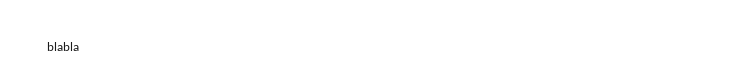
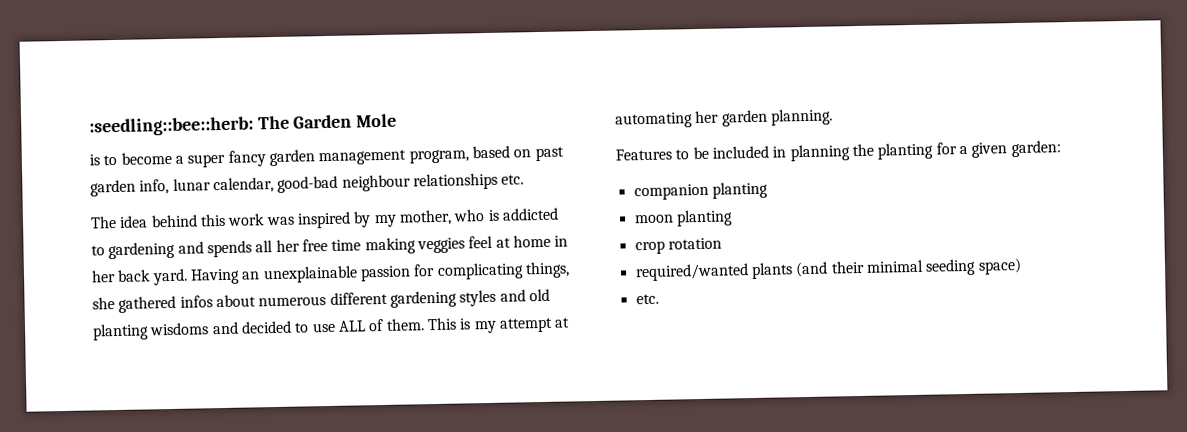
[47,42,79,51] blabla -> [89,113,398,137] [89,145,564,168] [90,172,525,197] [90,207,559,229] [91,234,569,260] [91,261,570,286] [92,288,550,313] [92,317,571,341] [615,108,833,129] [615,140,1061,162] [633,181,768,201] [633,209,733,227] [634,237,722,255] [634,257,1022,282] [635,293,659,305] :seedling::bee::herb: The Garden Mole // is to become a super fancy garden management program, based on past garden info, lunar calendar, good-bad neighbour relationships etc. // The idea behind this work was inspired by my mother, who is addicted to gardening and spends all her free time making veggies feel at home in her back yard. Having an unexplainable passion for complicating things, she gathered infos about numerous different gardening styles and old planting wisdoms and decided to use ALL of them. This is my attempt at automating her garden planning. // Features to be included in planning the planting for a given garden: // companion planting // moon planting // crop rotation // required/wanted plants (and their minimal seeding space) // etc.

